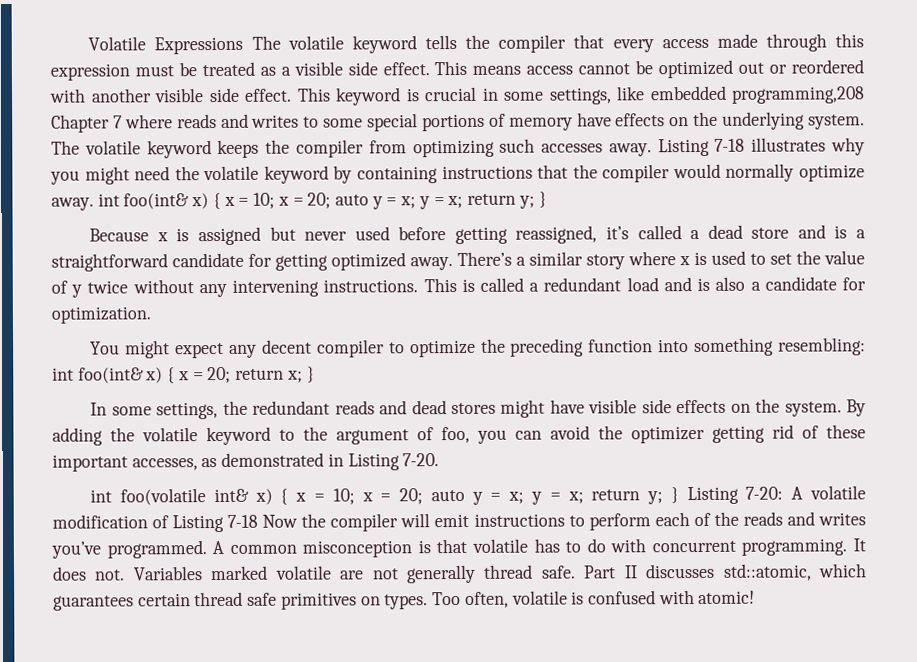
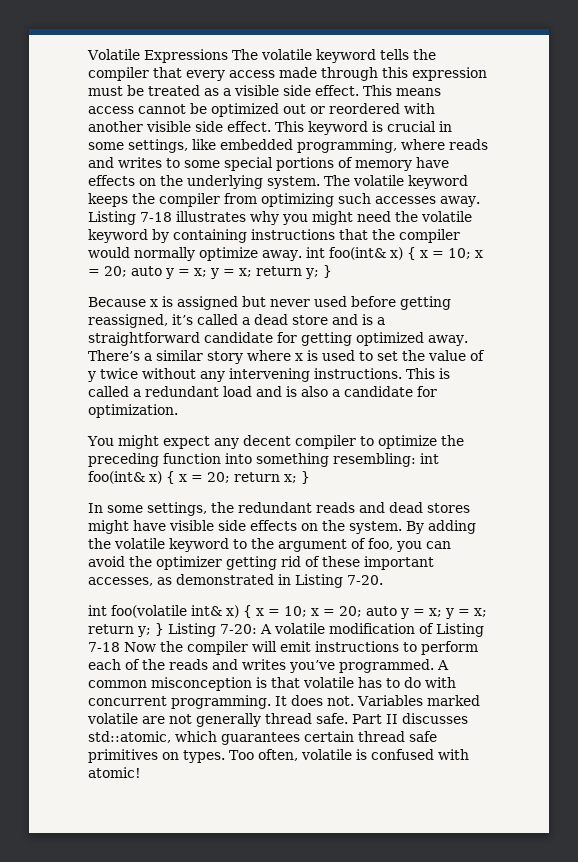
[731,86,865,104] [51,114,123,133] programming,208 Chapter 7 -> [297,139,397,153] programming,

